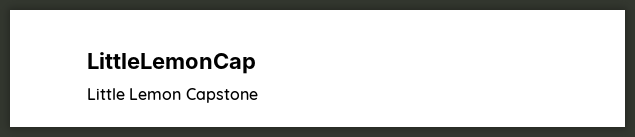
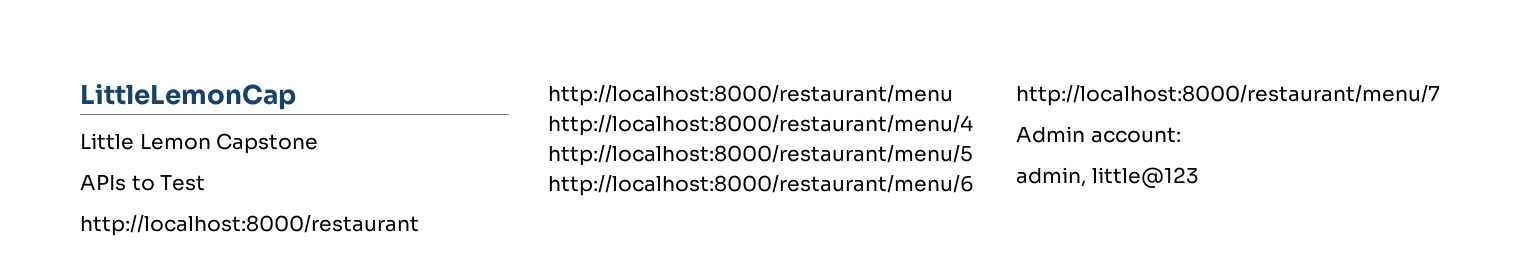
(258, 95) none -> [80,174,206,191] [80,215,419,236] [548,85,953,106] [548,115,973,136] [548,145,973,166] [548,175,974,196] [1016,85,1440,106] [1016,126,1181,143] [1016,167,1199,188] // APIs to Test // http://localhost:8000/restaurant http://localhost:8000/restaurant/menu http://localhost:8000/restaurant/menu/4 http://localhost:8000/restaurant/menu/5 http://localhost:8000/restaurant/menu/6 http://localhost:8000/restaurant/menu/7 // Admin account: // admin, little@123

